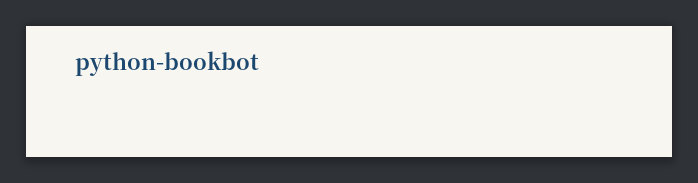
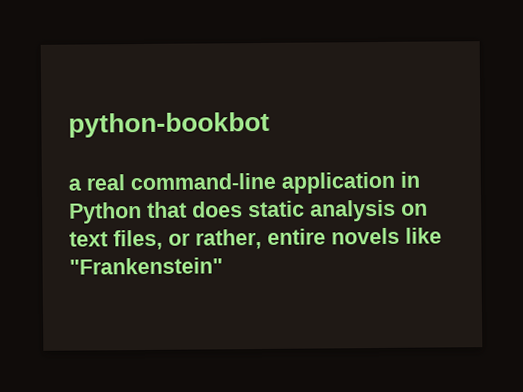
(259, 63) none -> [68,171,420,194] [69,199,428,224] [69,227,442,251] [69,257,223,275] // a real command-line application in Python that does static analysis on text files, or rather, entire novels like "Frankenstein"

